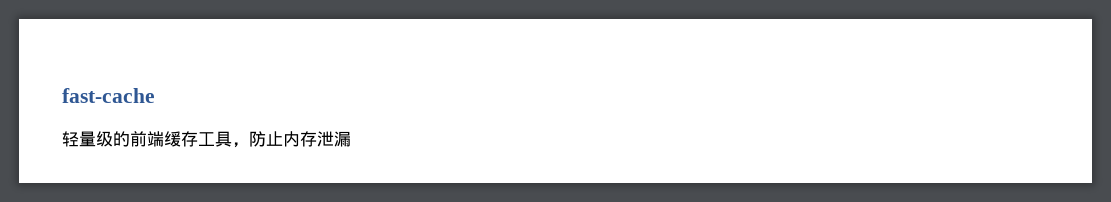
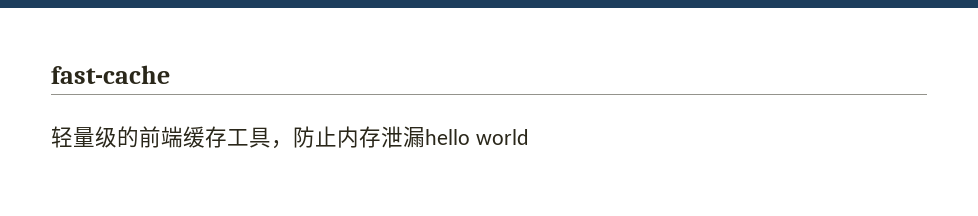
(351, 139) none -> [425,129,529,145] hello world

